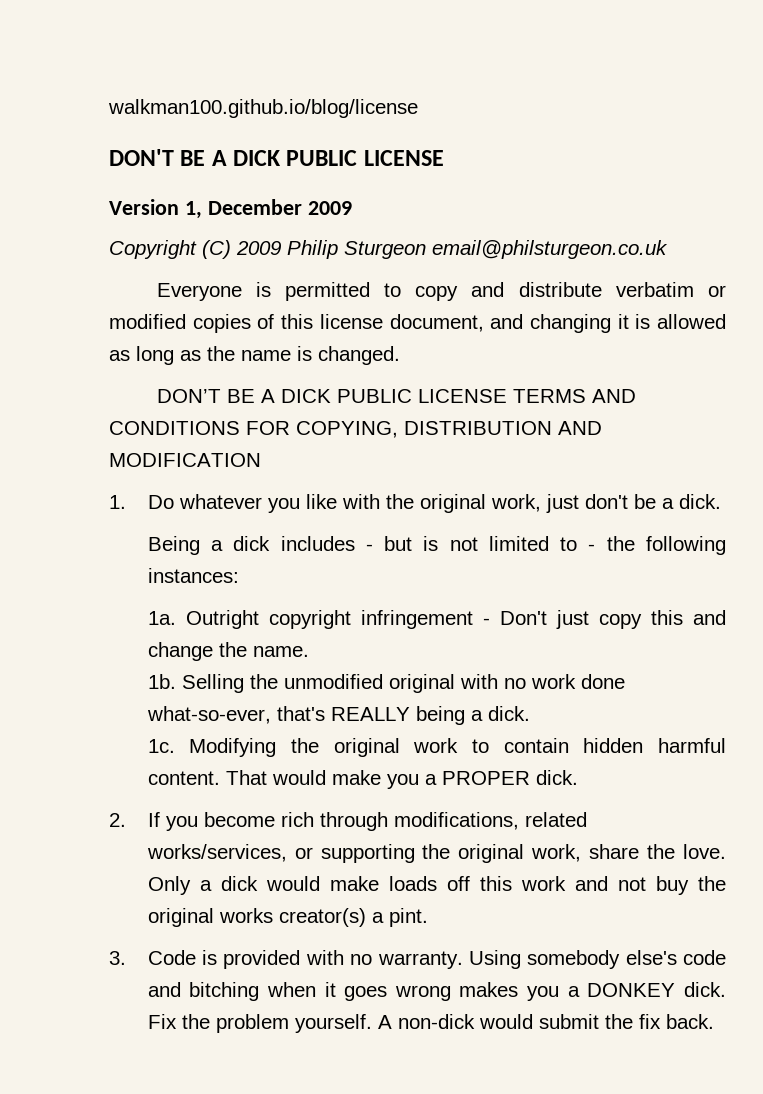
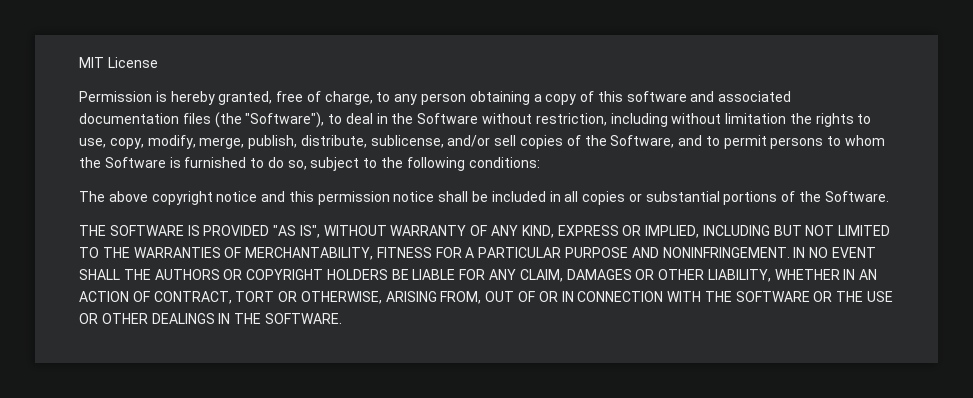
[108,99,418,118] [109,149,444,166] [109,199,352,219] [109,240,668,259] [156,282,726,301] [109,314,726,333] [109,346,400,365] [156,389,636,403] [109,421,602,438] [109,453,261,467] [109,494,721,513] [147,536,726,555] [147,568,239,583] [147,610,726,629] [147,642,309,661] [147,674,625,693] [146,706,530,725] [147,738,726,757] [147,770,578,789] [109,812,587,831] [146,844,726,863] [147,876,726,895] [147,908,428,927] [109,950,726,969] [147,982,726,1001] [147,1014,714,1033] walkman100.github.io/blog/license // DON'T BE A DICK PUBLIC LICENSE // Version 1, December 2009 // Copyright (C) 2009 Philip Sturgeon email@philsturgeon.co.uk // Everyone is permitted to copy and distribute verbatim or modified copies of this license document, and changing it is allowed as long as the name is changed. // DON’T BE A DICK PUBLIC LICENSE TERMS AND CONDITIONS FOR COPYING, DISTRIBUTION AND MODIFICATION // 1. Do whatever you like with the original work, just don't be a dick. // Being a dick includes - but is not limited to - the following instances: // 1a. Outright copyright infringement - Don't just copy this and change the name. // 1b. Selling the unmodified original with no work done what-so-ever, that's REALLY being a dick. // 1c. Modifying the original work to contain hidden harmful content. That would make you a PROPER dick. // 2. If you become rich through modifications, related works/services, or supporting the original work, share the love. Only a dick would make loads off this work and not buy the original works creator(s) a pint. // 3. Code is provided with no warranty. Using somebody else's code and bitching when it goes wrong makes you a DONKEY dick. Fix the problem yourself. A non-dick would submit the fix back. -> [79,57,158,68] [79,91,792,105] [79,112,872,128] [79,135,886,149] [79,157,540,171] [79,191,889,205] [79,225,891,238] [79,247,876,260] [79,269,878,282] [79,291,894,304] [79,313,342,324] MIT License // Permission is hereby granted, free of charge, to any person obtaining a copy of this software and associated documentation files (the "Software"), to deal in the Software without restriction, including without limitation the rights to use, copy, modify, merge, publish, distribute, sublicense, and/or sell copies of the Software, and to permit persons to whom the Software is furnished to do so, subject to the following conditions: // The above copyright notice and this permission notice shall be included in all copies or substantial portions of the Software. // THE SOFTWARE IS PROVIDED "AS IS", WITHOUT WARRANTY OF ANY KIND, EXPRESS OR IMPLIED, INCLUDING BUT NOT LIMITED TO THE WARRANTIES OF MERCHANTABILITY, FITNESS FOR A PARTICULAR PURPOSE AND NONINFRINGEMENT. IN NO EVENT SHALL THE AUTHORS OR COPYRIGHT HOLDERS BE LIABLE FOR ANY CLAIM, DAMAGES OR OTHER LIABILITY, WHETHER IN AN ACTION OF CONTRACT, TORT OR OTHERWISE, ARISING FROM, OUT OF OR IN CONNECTION WITH THE SOFTWARE OR THE USE OR OTHER DEALINGS IN THE SOFTWARE.

